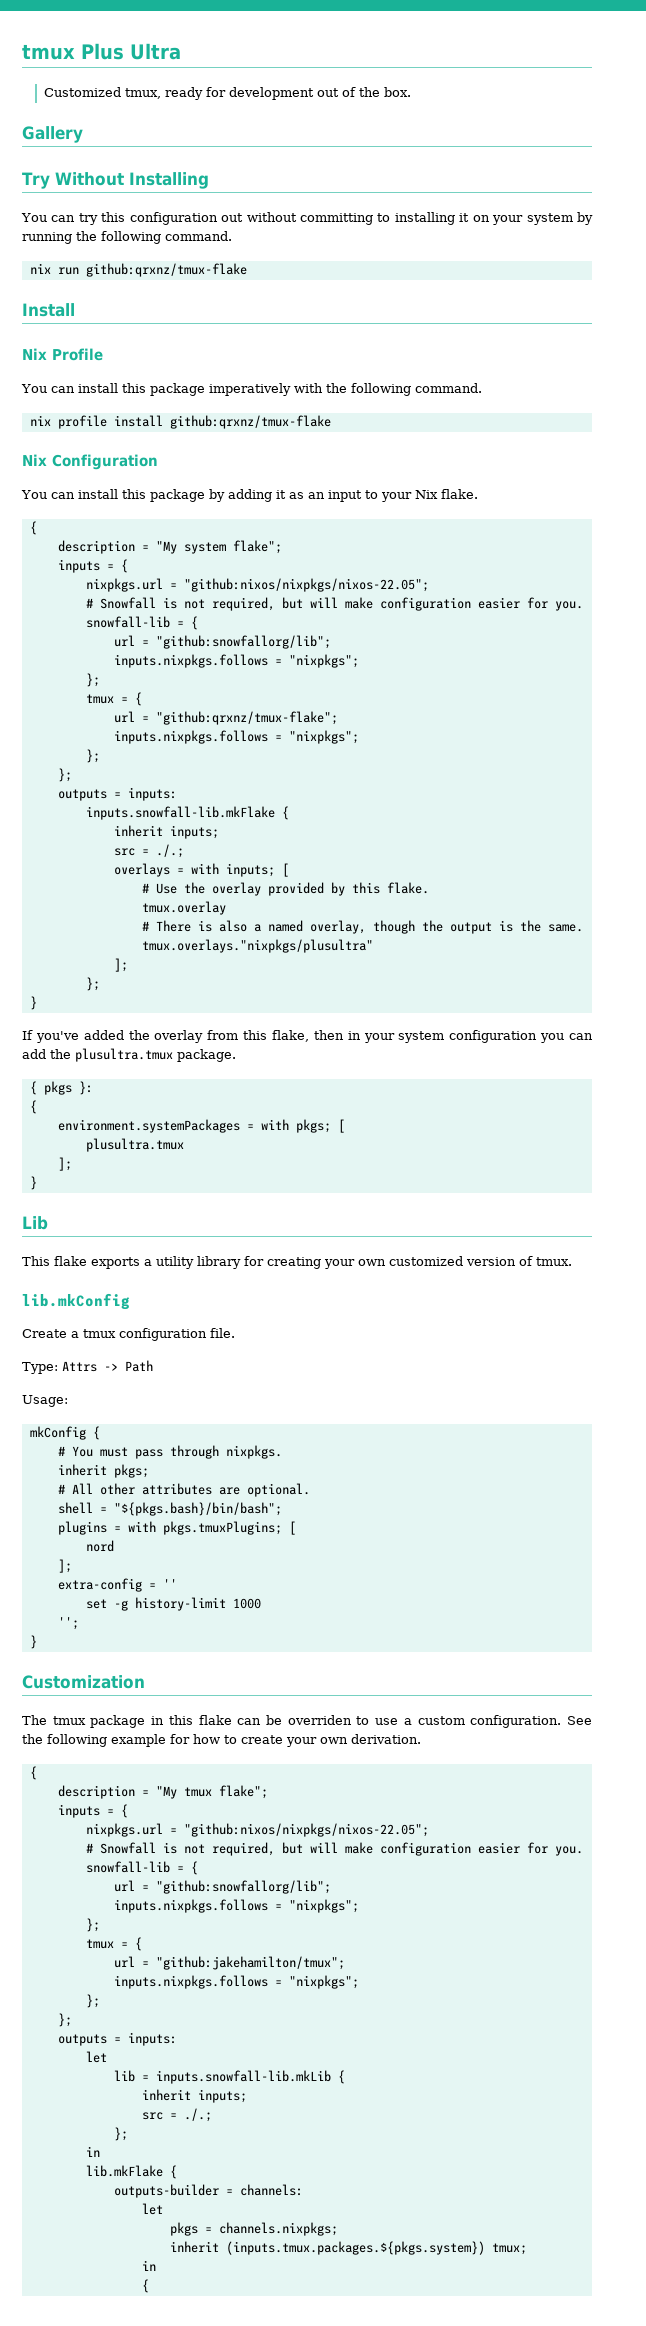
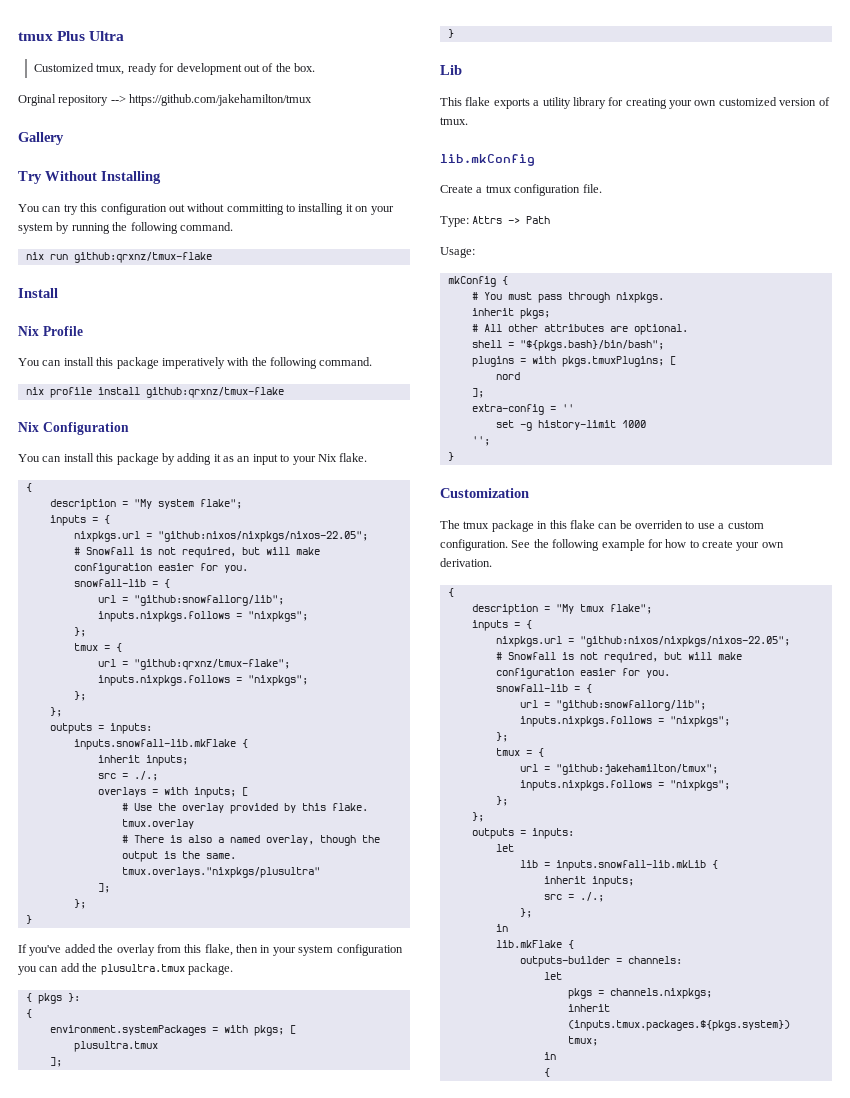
(411, 92) none -> [18,94,313,106] // Orginal repository --> https://github.com/jakehamilton/tmux

